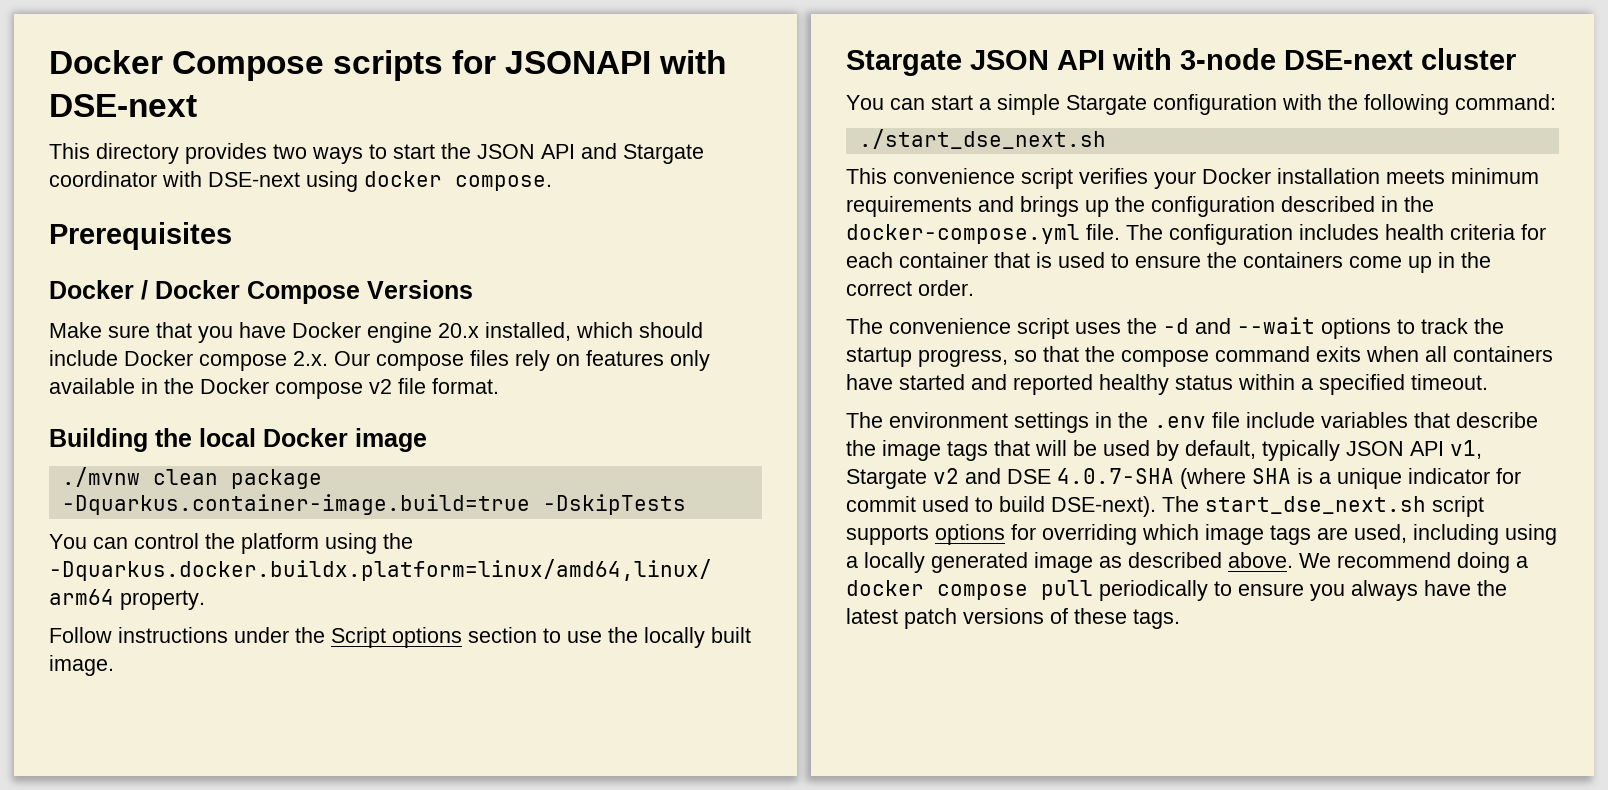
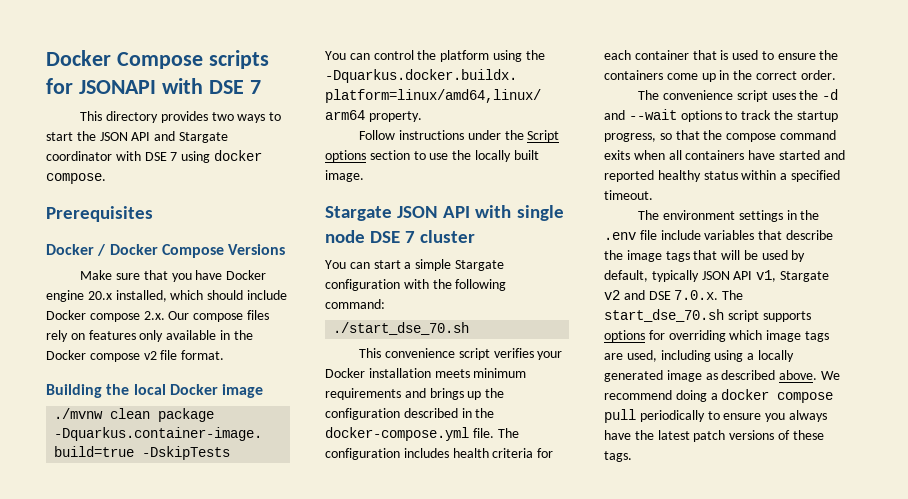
[49,94,197,117] DSE-next -> [208,80,261,94] DSE 7
[208,172,300,187] DSE-next -> [144,152,178,161] DSE 7
[1180,48,1413,70] 3-node DSE-next -> [516,205,564,221] [325,230,416,243] single node DSE 7
[858,129,1106,149] ./start_dse_next.sh -> [333,322,470,335] ./start_dse_70.sh
[1057,468,1521,489] [846,496,1426,517] 4.0.7-SHA (where SHA is a unique indicator for commit used to build DSE-next). The start_dse_next.sh -> [674,290,744,300] [604,309,724,322] 7.0.x. The start_dse_70.sh

